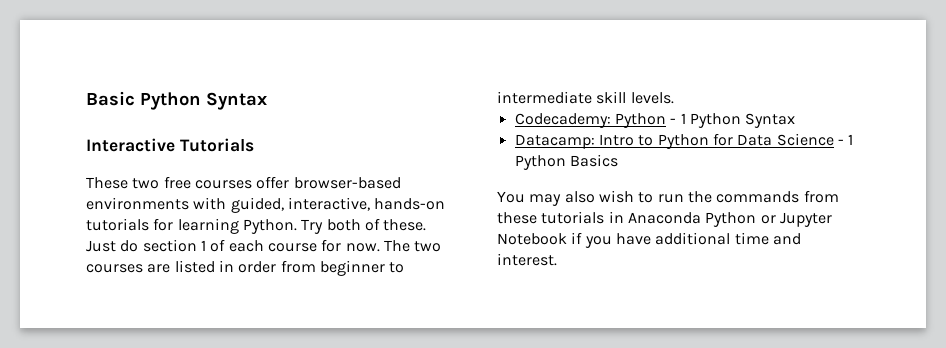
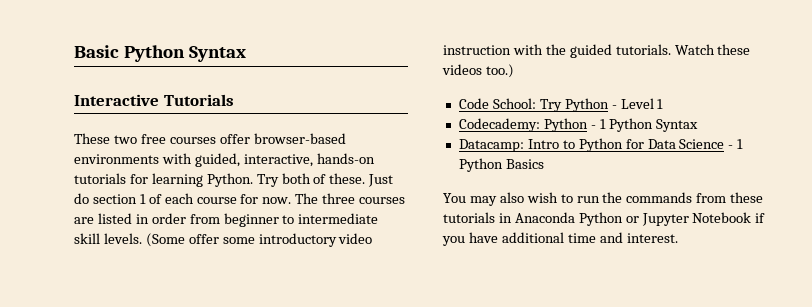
[414,241,442,252] two -> [322,193,356,204] three
(674, 98) none -> [145,233,373,247] [443,44,751,58] [442,64,514,78] [458,98,664,112] (Some offer some introductory video instruction with the guided tutorials. Watch these videos too.) // Code School: Try Python - Level 1

